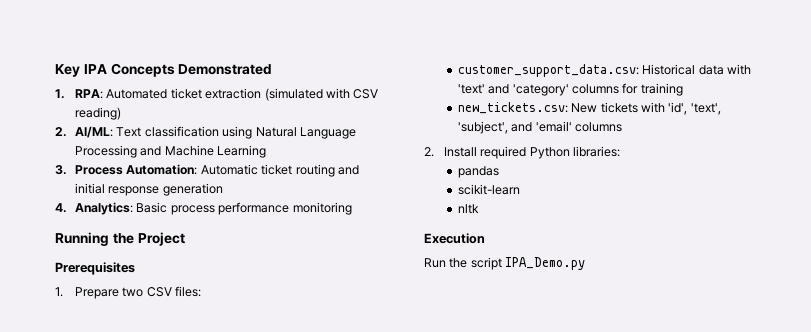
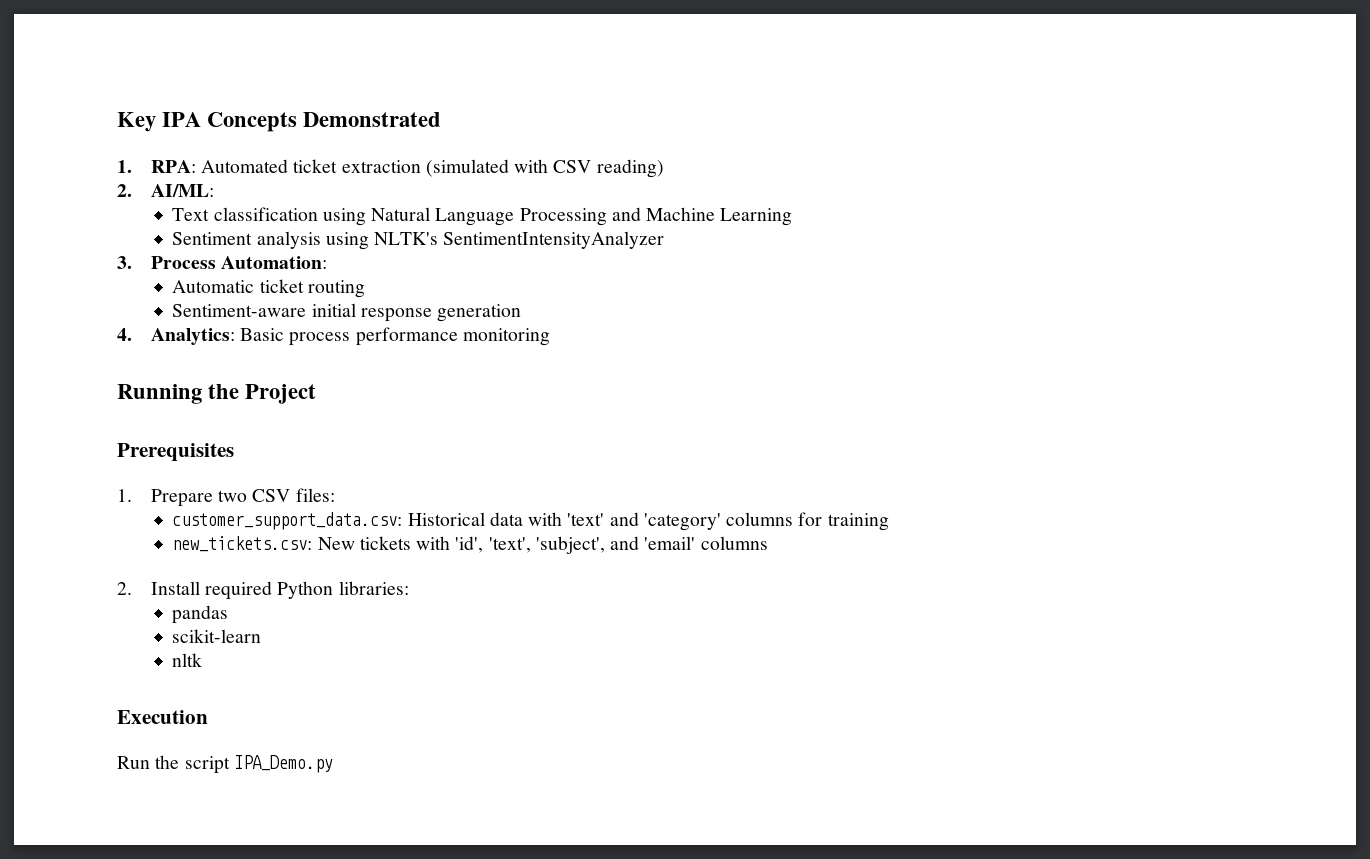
(114, 132) none -> (214, 190) //
(267, 151) none -> [172,231,665,250] // Sentiment analysis using NLTK's SentimentIntensityAnalyzer
(198, 169) none -> (328, 262) //
[337,165,359,175] and -> [172,304,307,317] // Sentiment-aware

